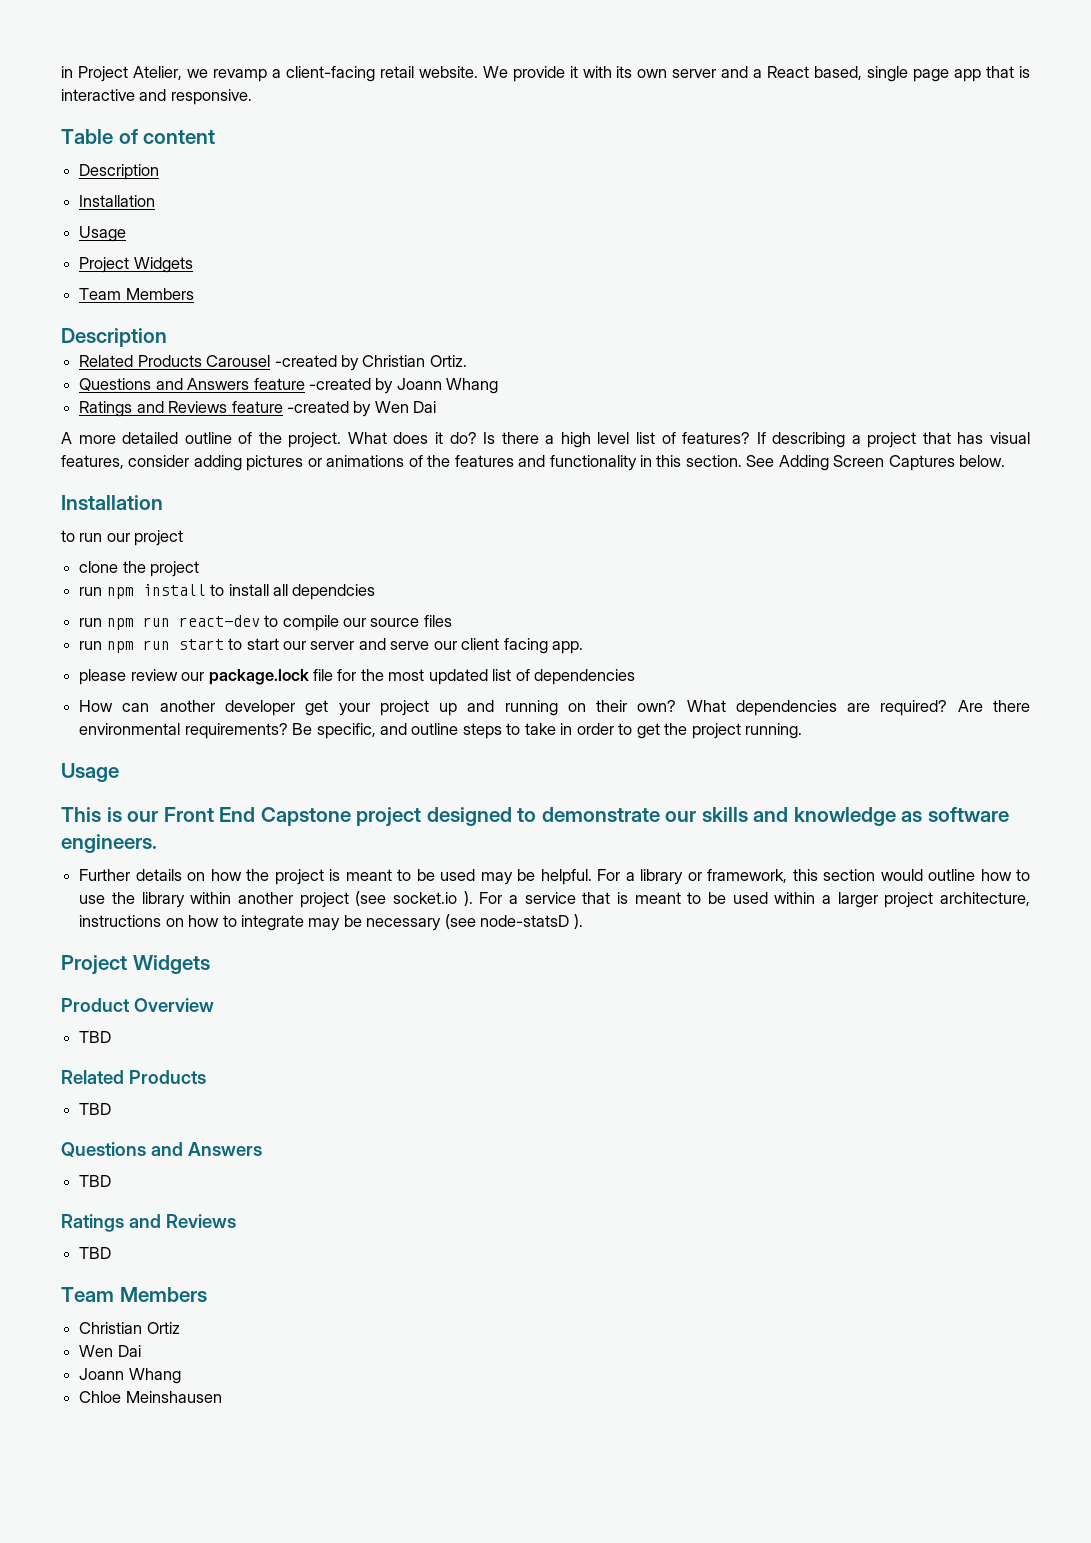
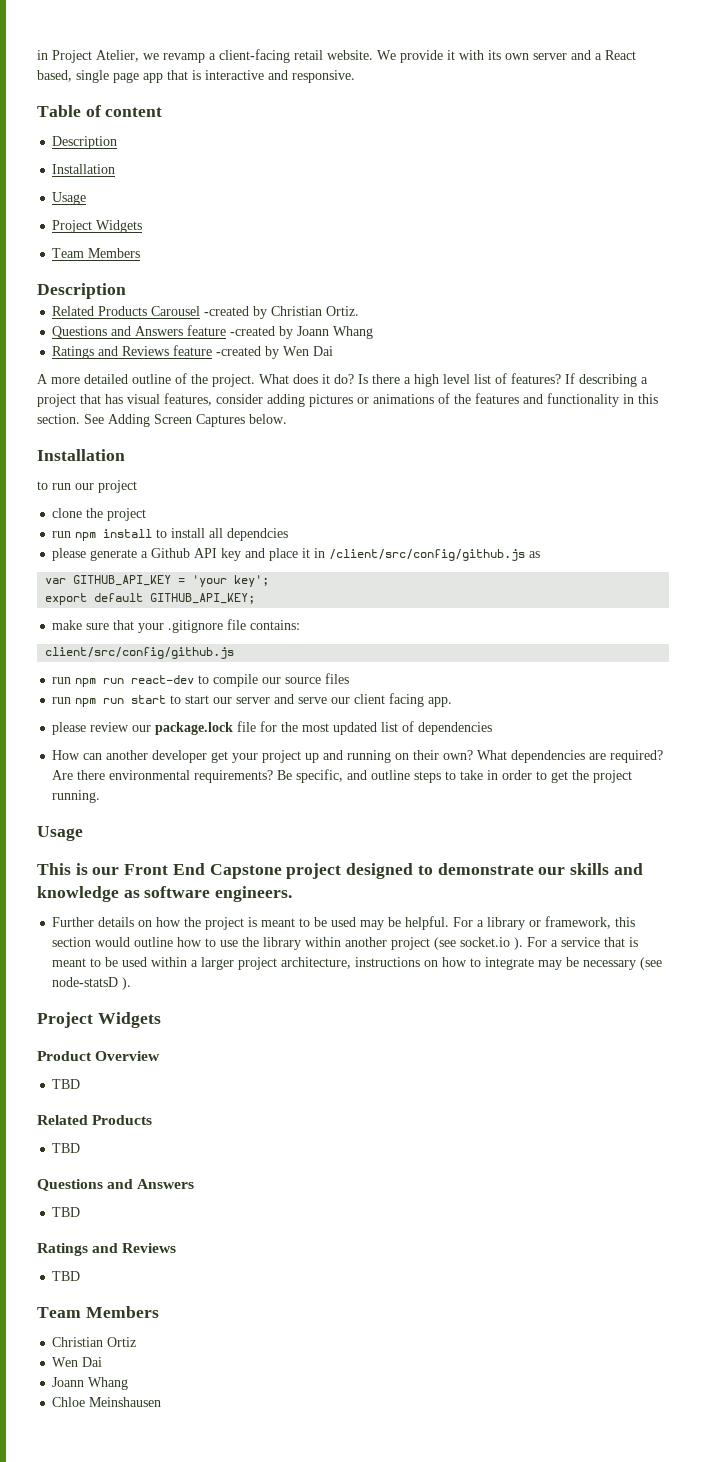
(376, 592) none -> [52,548,541,561] [45,575,270,587] [45,593,256,605] [52,619,301,633] [45,647,235,659] // please generate a Github API key and place it in /client/src/config/github.js as // var GITHUB_API_KEY = 'your key'; // export default GITHUB_API_KEY; // make sure that your .gitignore file contains: // client/src/config/github.js

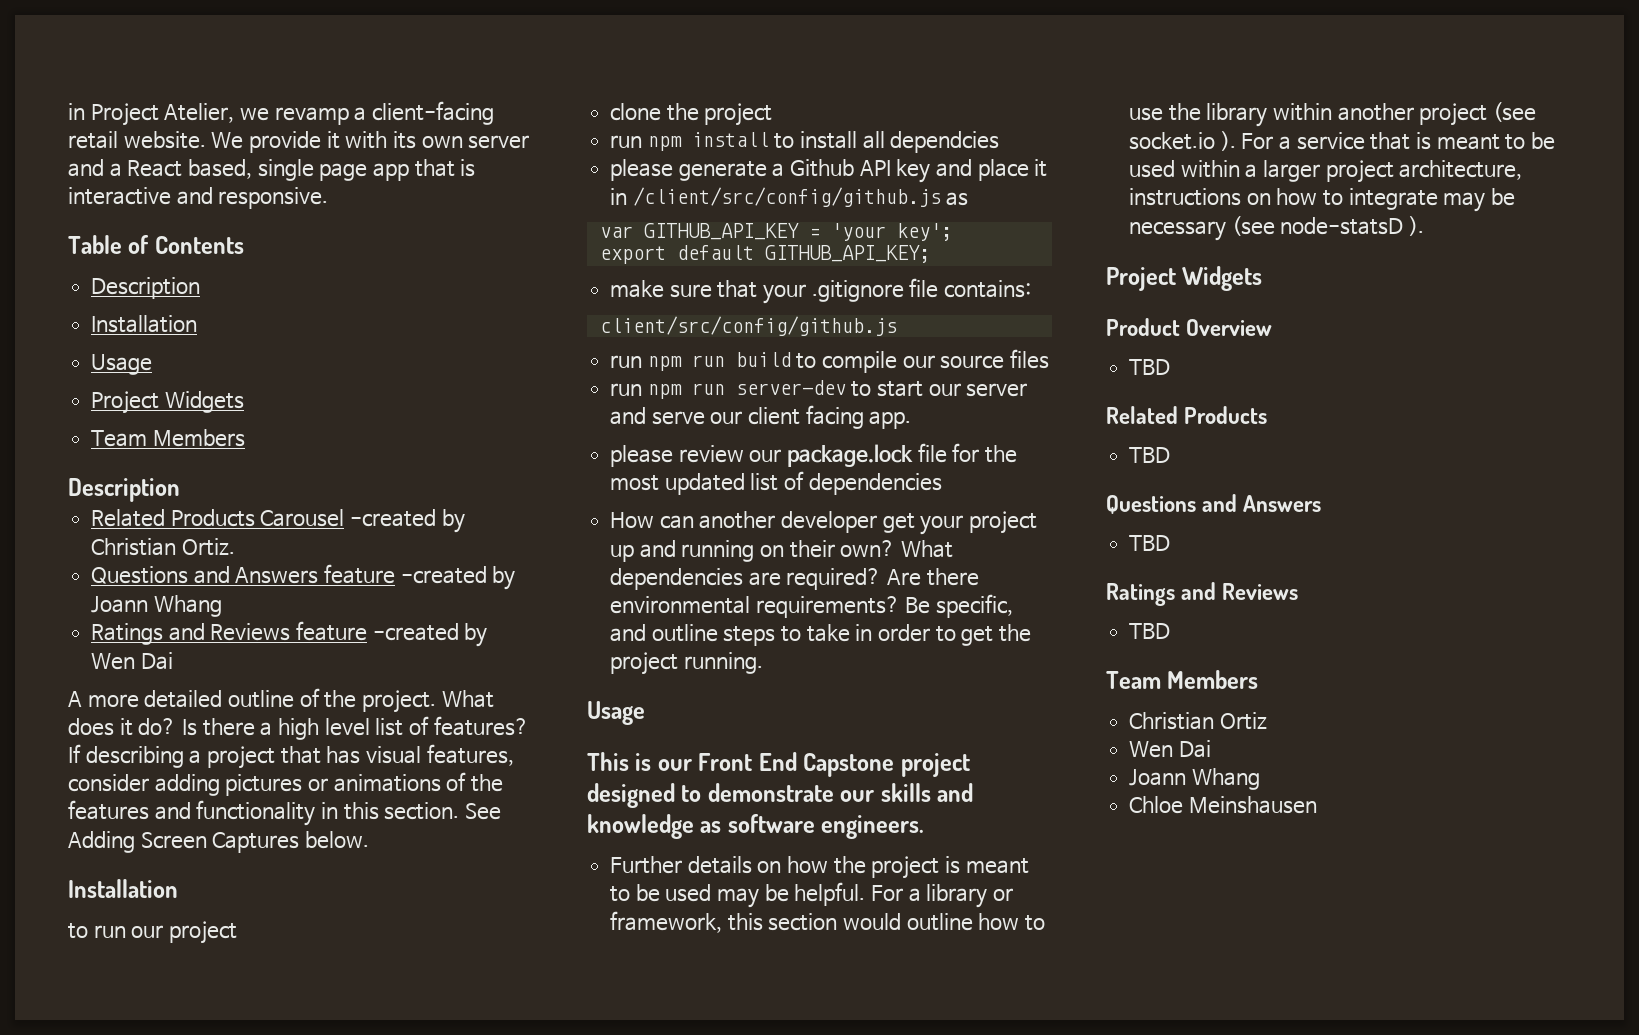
[105,107,163,117] content -> [154,236,244,254] Contents
[131,675,195,684] react-dev -> [735,352,791,367] build
[131,695,167,704] start -> [735,380,846,395] server-dev

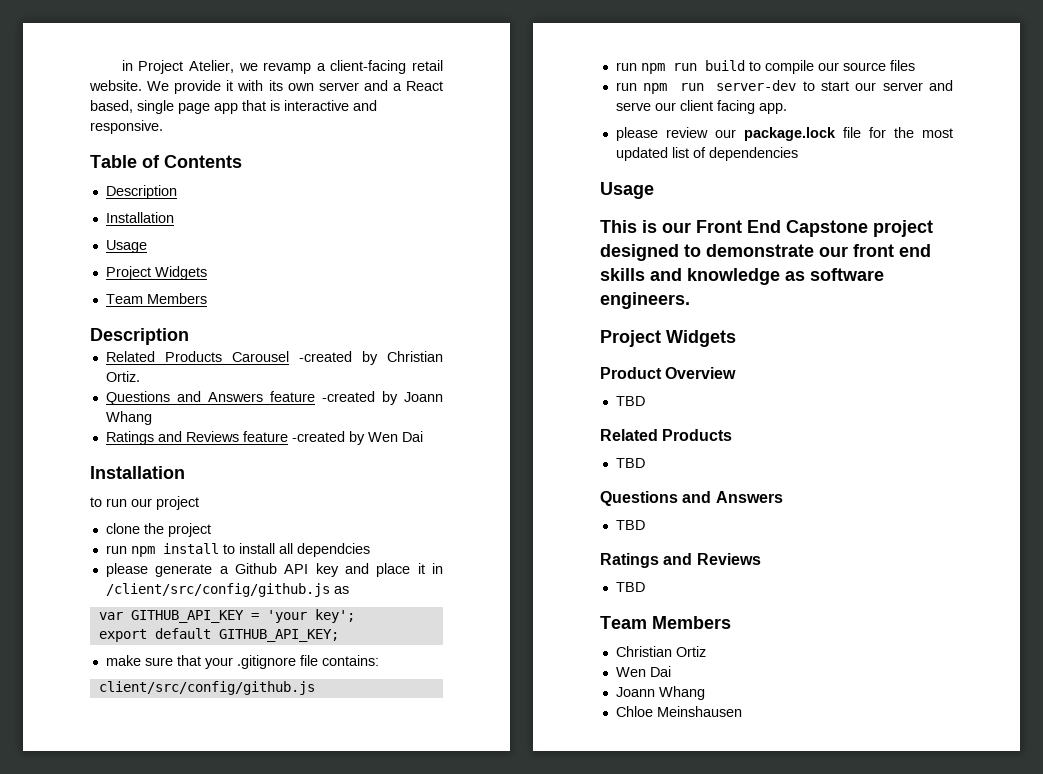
[68,688,494,713] [68,716,529,740] [68,744,514,769] [68,772,503,796] [68,800,501,826] [68,831,369,853] // A more detailed outline of the project. What does it do? Is there a high level list of features? If describing a project that has visual features, consider adding pictures or animations of the features and functionality in this section. See Adding Screen Captures below. -> (423, 436) none
[610,511,1038,535] [610,540,954,562] [610,568,979,590] [610,594,1014,618] [610,624,1032,646] [610,652,763,675] // How can another developer get your project up and running on their own? What dependencies are required? Are there environmental requirements? Be specific, and outline steps to take in order to get the project running. -> (798, 154) none
(875, 796) none -> [853,244,931,257] front end
[610,856,1029,879] [610,882,1014,908] [610,911,1046,933] [1129,102,1537,127] [1129,131,1556,151] [1129,160,1523,183] [1129,188,1516,212] [1129,216,1425,241] // Further details on how the project is meant to be used may be helpful. For a library or framework, this section would outline how to use the library within another project (see socket.io ). For a service that is meant to be used within a larger project architecture, instructions on how to integrate may be necessary (see node-statsD ). -> (690, 300) none

